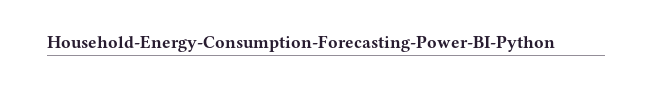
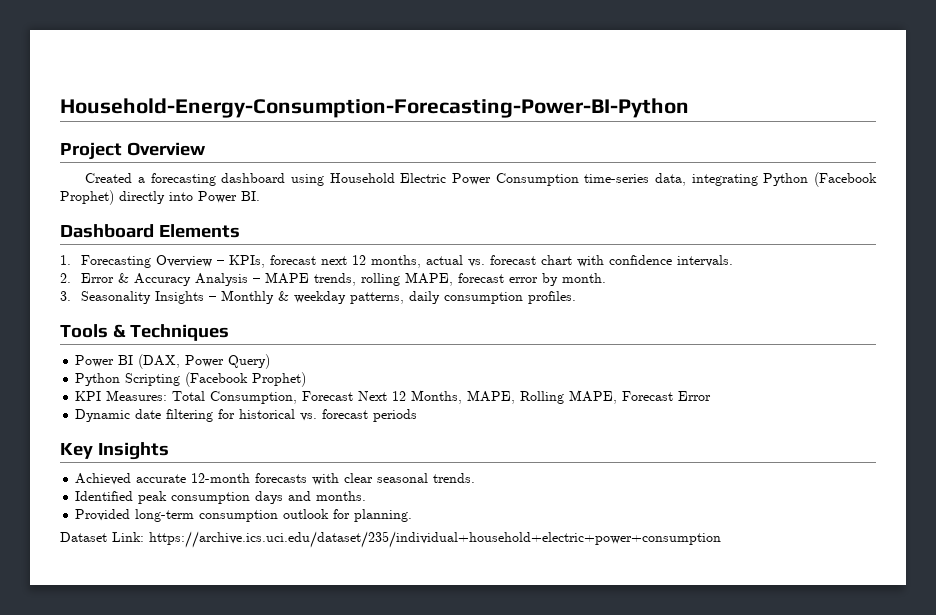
(555, 43) none -> [60,142,206,160] [85,172,877,187] [60,190,260,205] [60,224,240,238] [60,255,733,268] [60,272,606,286] [60,290,576,304] [60,324,229,341] [75,354,271,369] [75,372,307,387] [75,390,712,404] [75,409,418,422] [60,442,169,460] [75,473,476,485] [75,491,367,504] [75,509,413,522] [60,531,721,548] // Project Overview // Created a forecasting dashboard using Household Electric Power Consumption time-series data, integrating Python (Facebook Prophet) directly into Power BI. // Dashboard Elements // 1. Forecasting Overview – KPIs, forecast next 12 months, actual vs. forecast chart with confidence intervals. // 2. Error & Accuracy Analysis – MAPE trends, rolling MAPE, forecast error by month. // 3. Seasonality Insights – Monthly & weekday patterns, daily consumption profiles. // Tools & Techniques // Power BI (DAX, Power Query) // Python Scripting (Facebook Prophet) // KPI Measures: Total Consumption, Forecast Next 12 Months, MAPE, Rolling MAPE, Forecast Error // Dynamic date filtering for historical vs. forecast periods // Key Insights // Achieved accurate 12-month forecasts with clear seasonal trends. // Identified peak consumption days and months. // Provided long-term consumption outlook for planning. // Dataset Link: https://archive.ics.uci.edu/dataset/235/individual+household+electric+power+consumption

